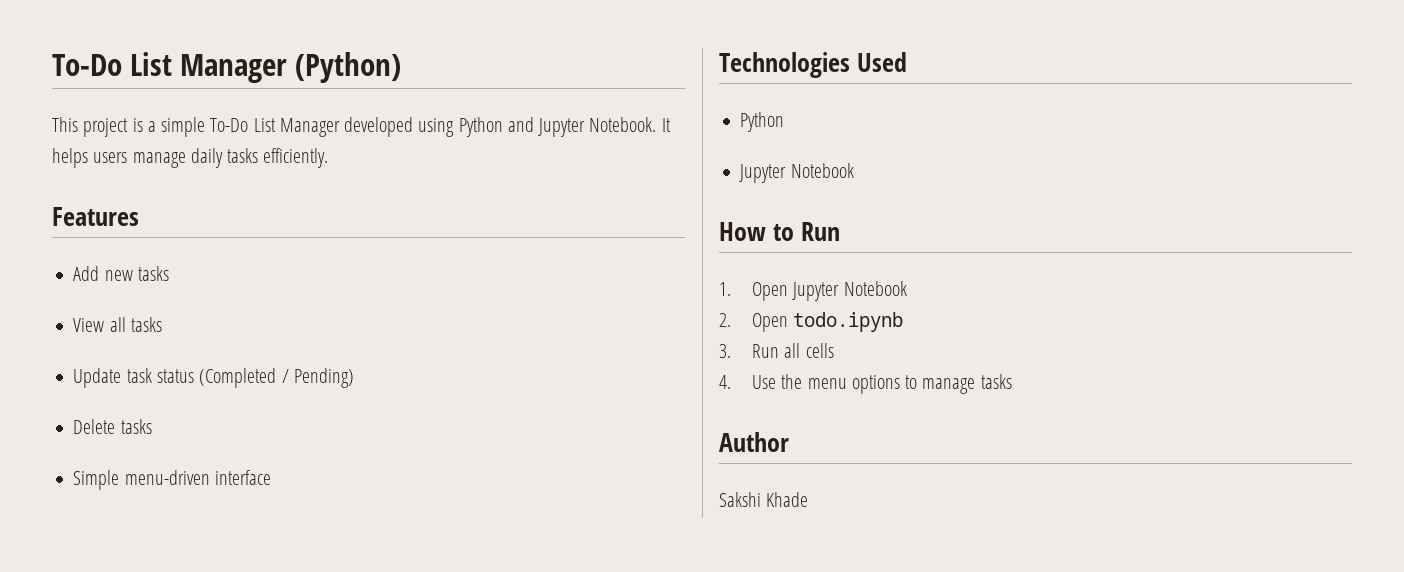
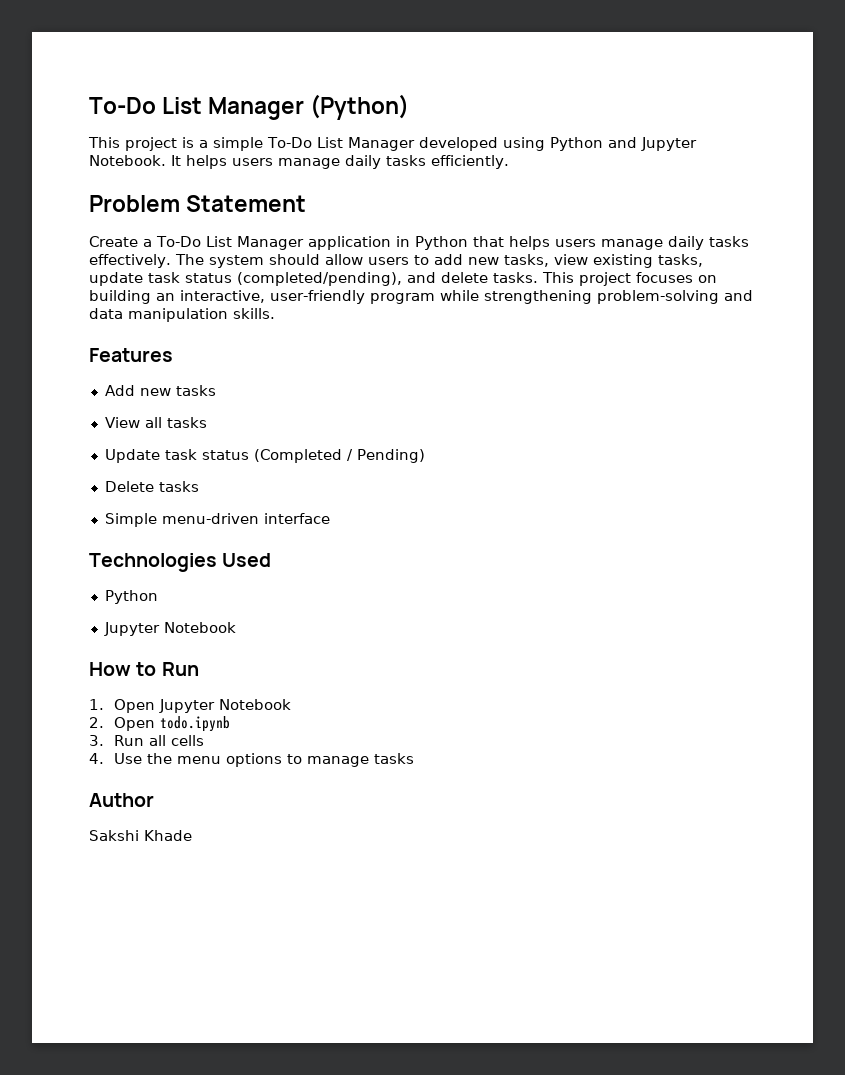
(329, 158) none -> [89,195,307,212] [89,236,749,250] [89,254,703,268] [89,272,717,286] [89,290,753,304] [89,308,275,322] // Problem Statement // Create a To-Do List Manager application in Python that helps users manage daily tasks effectively. The system should allow users to add new tasks, view existing tasks, update task status (completed/pending), and delete tasks. This project focuses on building an interactive, user-friendly program while strengthening problem-solving and data manipulation skills.

